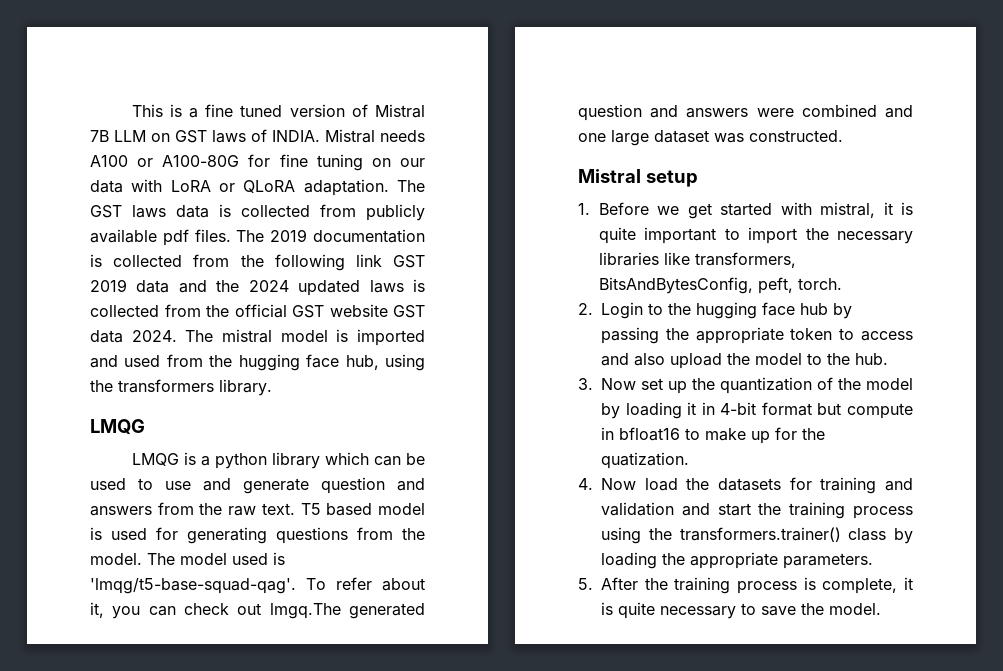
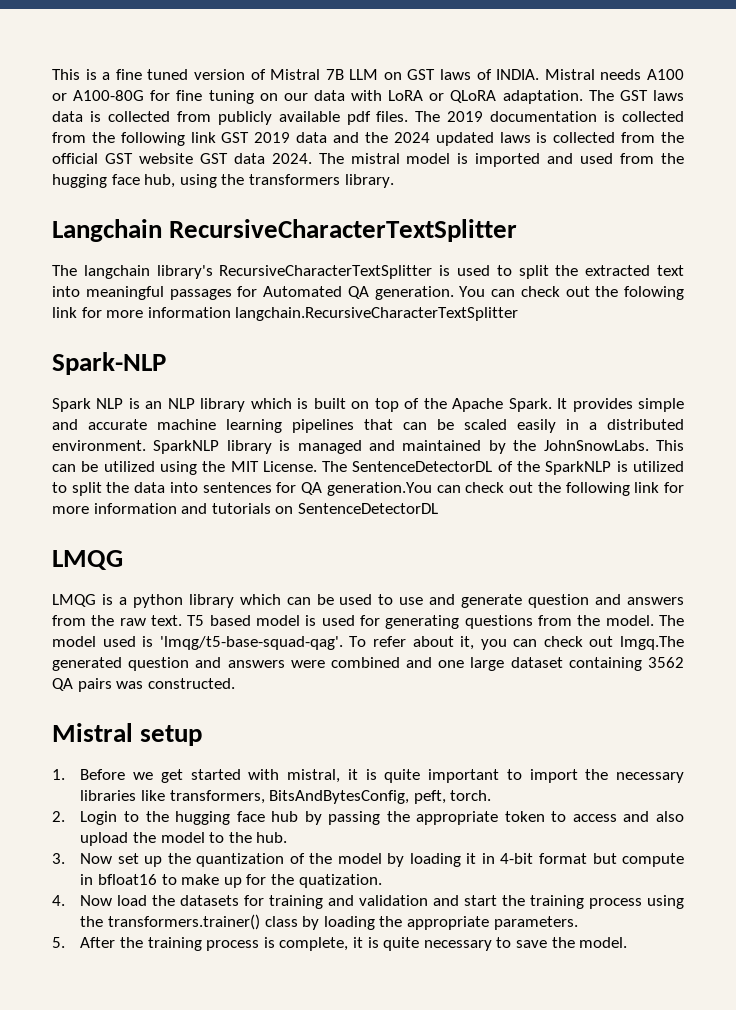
(272, 387) none -> [52,219,518,242] [52,265,684,279] [52,286,684,300] [52,307,519,321] [52,352,166,375] [52,398,685,412] [52,419,684,433] [52,440,684,454] [52,461,684,475] [52,482,685,496] [52,503,438,514] // Langchain RecursiveCharacterTextSplitter // The langchain library's RecursiveCharacterTextSplitter is used to split the extracted text into meaningful passages for Automated QA generation. You can check out the folowing link for more information langchain.RecursiveCharacterTextSplitter // Spark-NLP // Spark NLP is an NLP library which is built on top of the Apache Spark. It provides simple and accurate machine learning pipelines that can be scaled easily in a distributed environment. SparkNLP library is managed and maintained by the JohnSnowLabs. This can be utilized using the MIT License. The SentenceDetectorDL of the SparkNLP is utilized to split the data into sentences for QA generation.You can check out the following link for more information and tutorials on SentenceDetectorDL
(709, 136) none -> [568,657,684,671] [52,678,112,692] containing 3562 QA pairs

